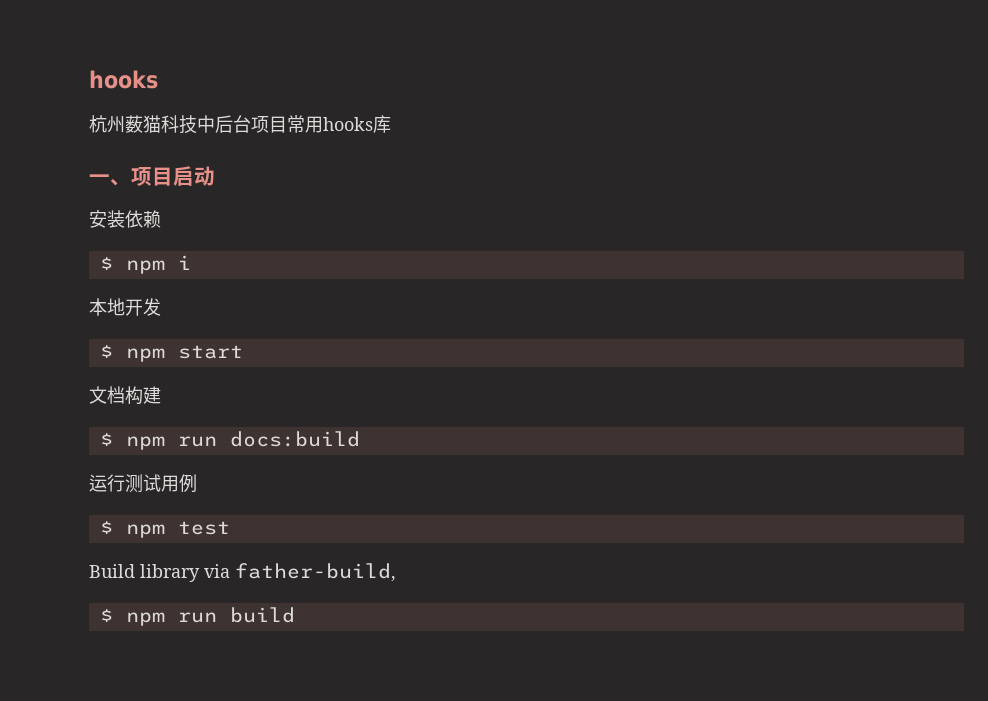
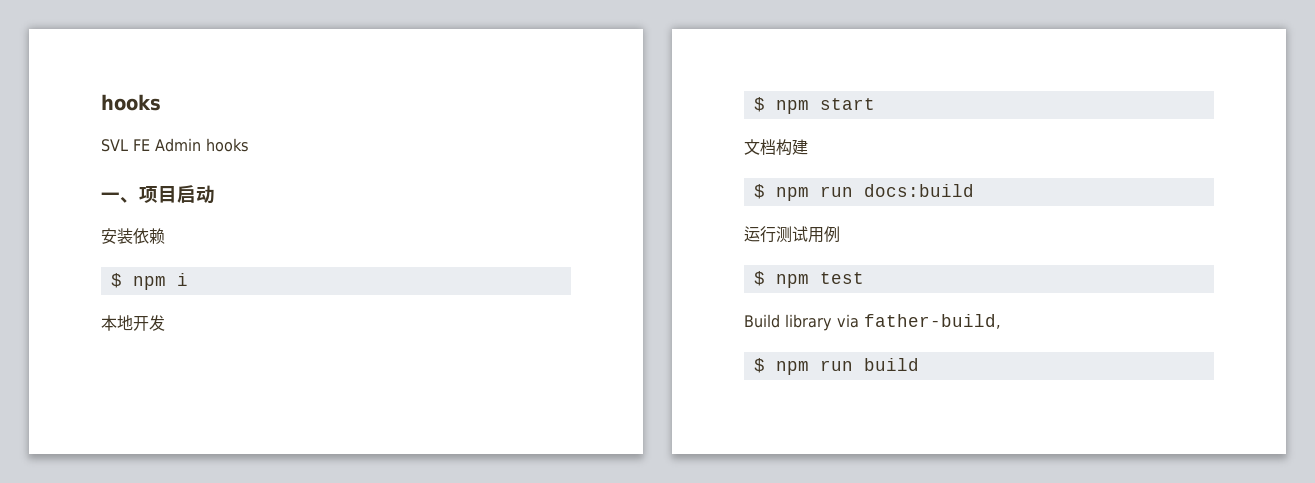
[89,70,158,89] [89,115,391,134] hooks // 杭州薮猫科技中后台项目常用hooks库 -> [101,94,161,111] [101,138,249,152] hooks // SVL FE Admin hooks

